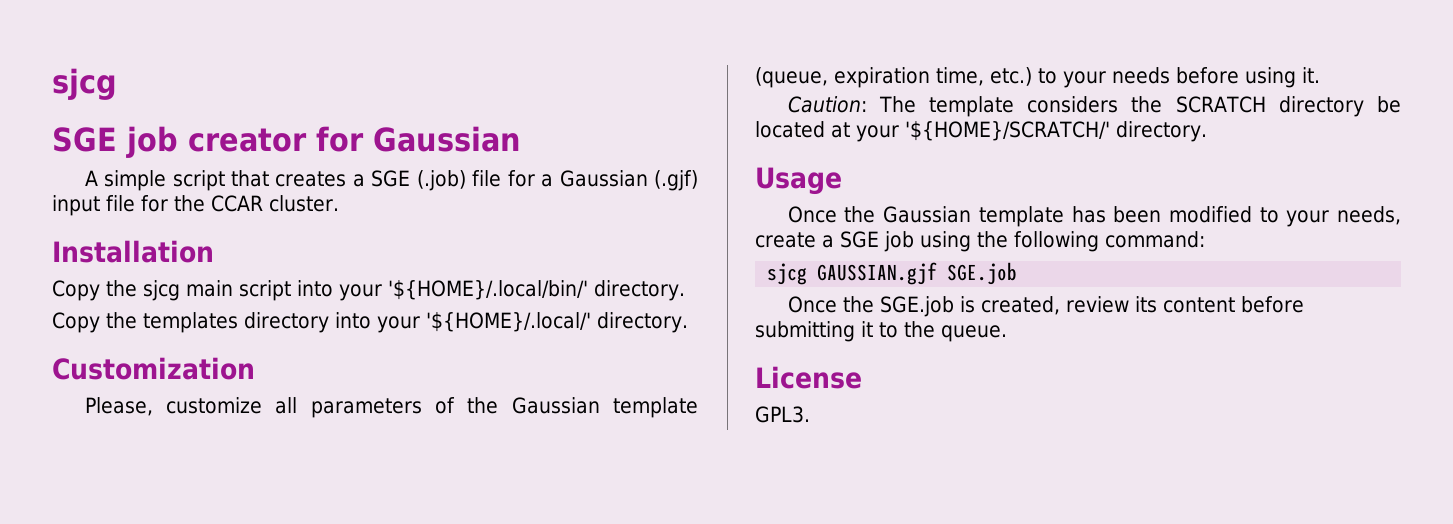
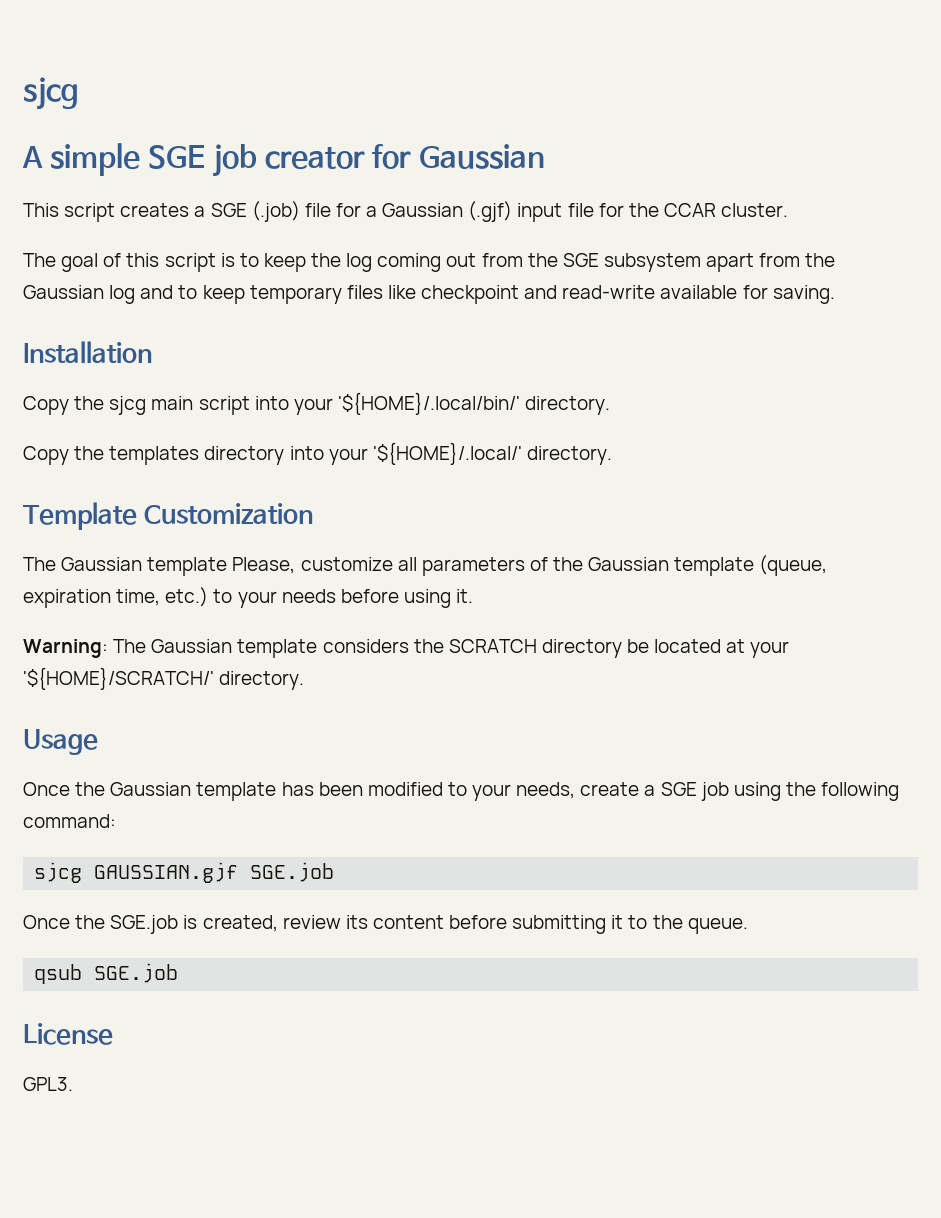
(117, 84) none -> [22,143,141,176] A simple
[84,170,270,191] A simple script that -> [23,203,116,222] This script
(339, 203) none -> [23,253,836,272] [23,285,835,304] // The goal of this script is to keep the log coming out from the SGE subsystem apart from the Gaussian log and to keep temporary files like checkpoint and read-write available for saving.
(688, 322) none -> [23,502,137,530] Template
(255, 368) none -> [23,557,228,576] The Gaussian template
[787,96,916,113] Caution: The -> [23,639,233,658] Warning: The Gaussian
(1007, 333) none -> [34,963,179,984] // qsub SGE.job

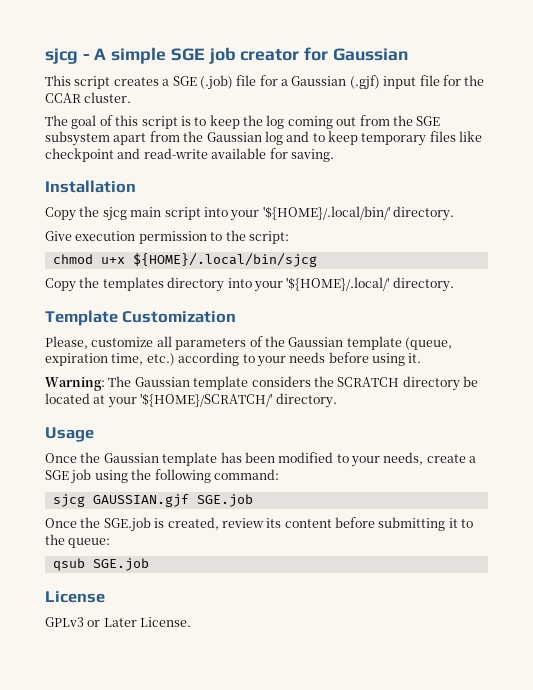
[23,77,79,110] sjcg // -> [45,48,90,64] sjcg -
(611, 405) none -> [45,230,289,244] [52,253,317,267] // Give execution permission to the script: // chmod u+x ${HOME}/.local/bin/sjcg
[23,557,228,576] The Gaussian template -> (237, 317) none
(209, 597) none -> [178,352,240,366] according
[687,918,748,934] queue. -> [68,538,111,548] queue:
[23,1077,73,1091] GPL3. -> [45,617,192,627] GPLv3 or Later License.

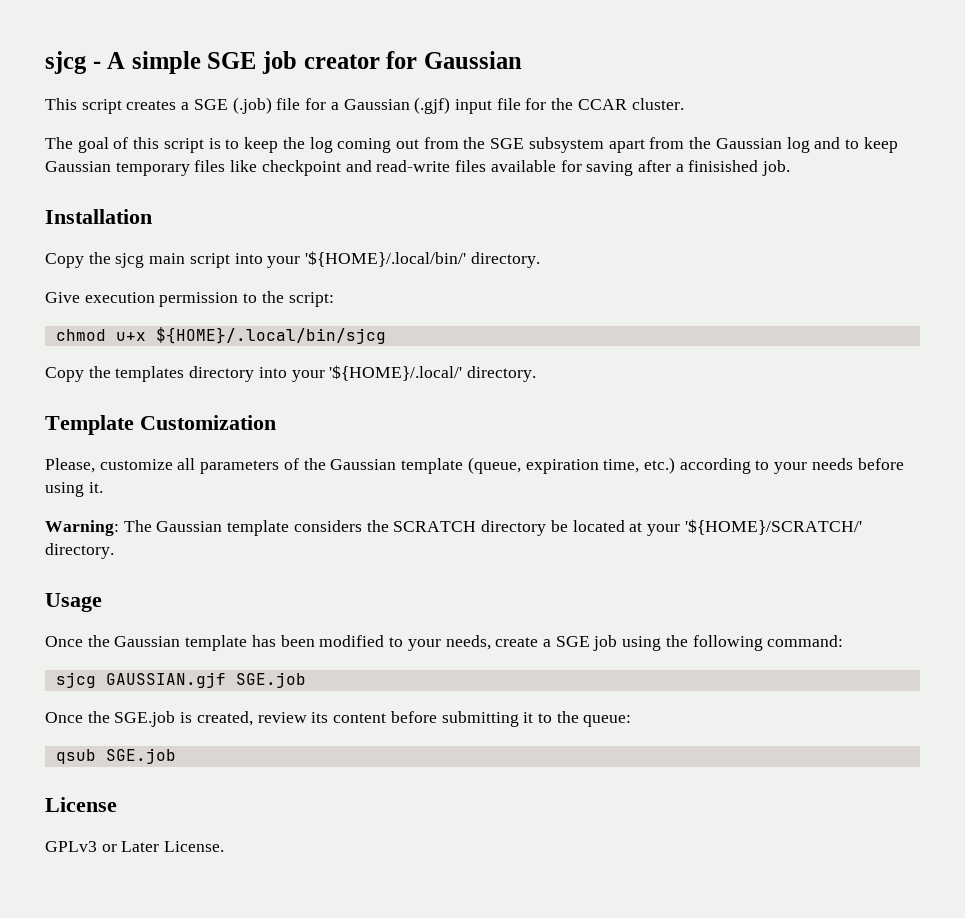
(358, 138) none -> [45,161,111,172] Gaussian
(208, 153) none -> [455,160,487,172] files
[290,149,334,162] saving. -> [586,160,791,176] saving after a finisished job.

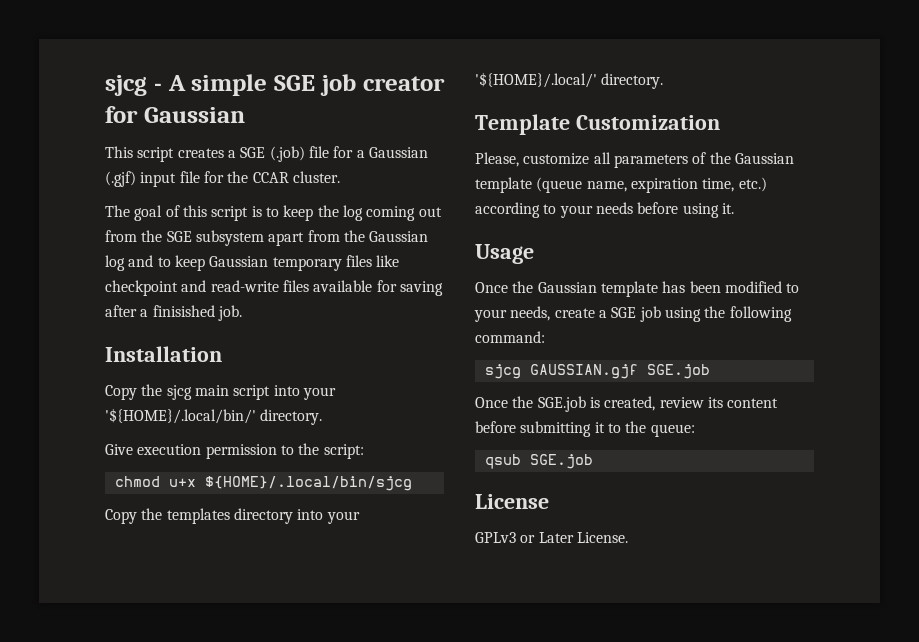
[467,457,521,474] (queue, -> [536,177,627,193] (queue name,
[45,519,862,536] [45,543,114,559] // Warning: The Gaussian template considers the SCRATCH directory be located at your '${HOME}/SCRATCH/' directory. -> (734, 208) none

